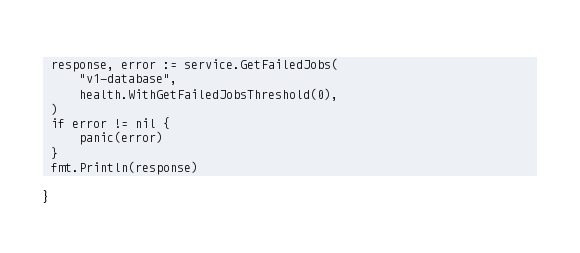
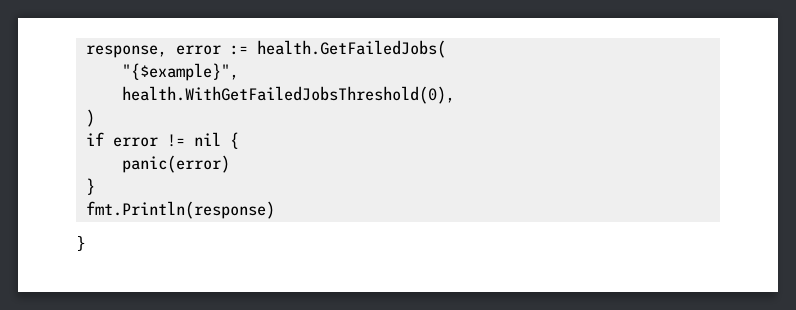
[184,58,339,70] [79,74,178,85] service.GetFailedJobs( // "v1-database", -> [256,40,446,58] [121,63,239,81] health.GetFailedJobs( // "{$example}",

